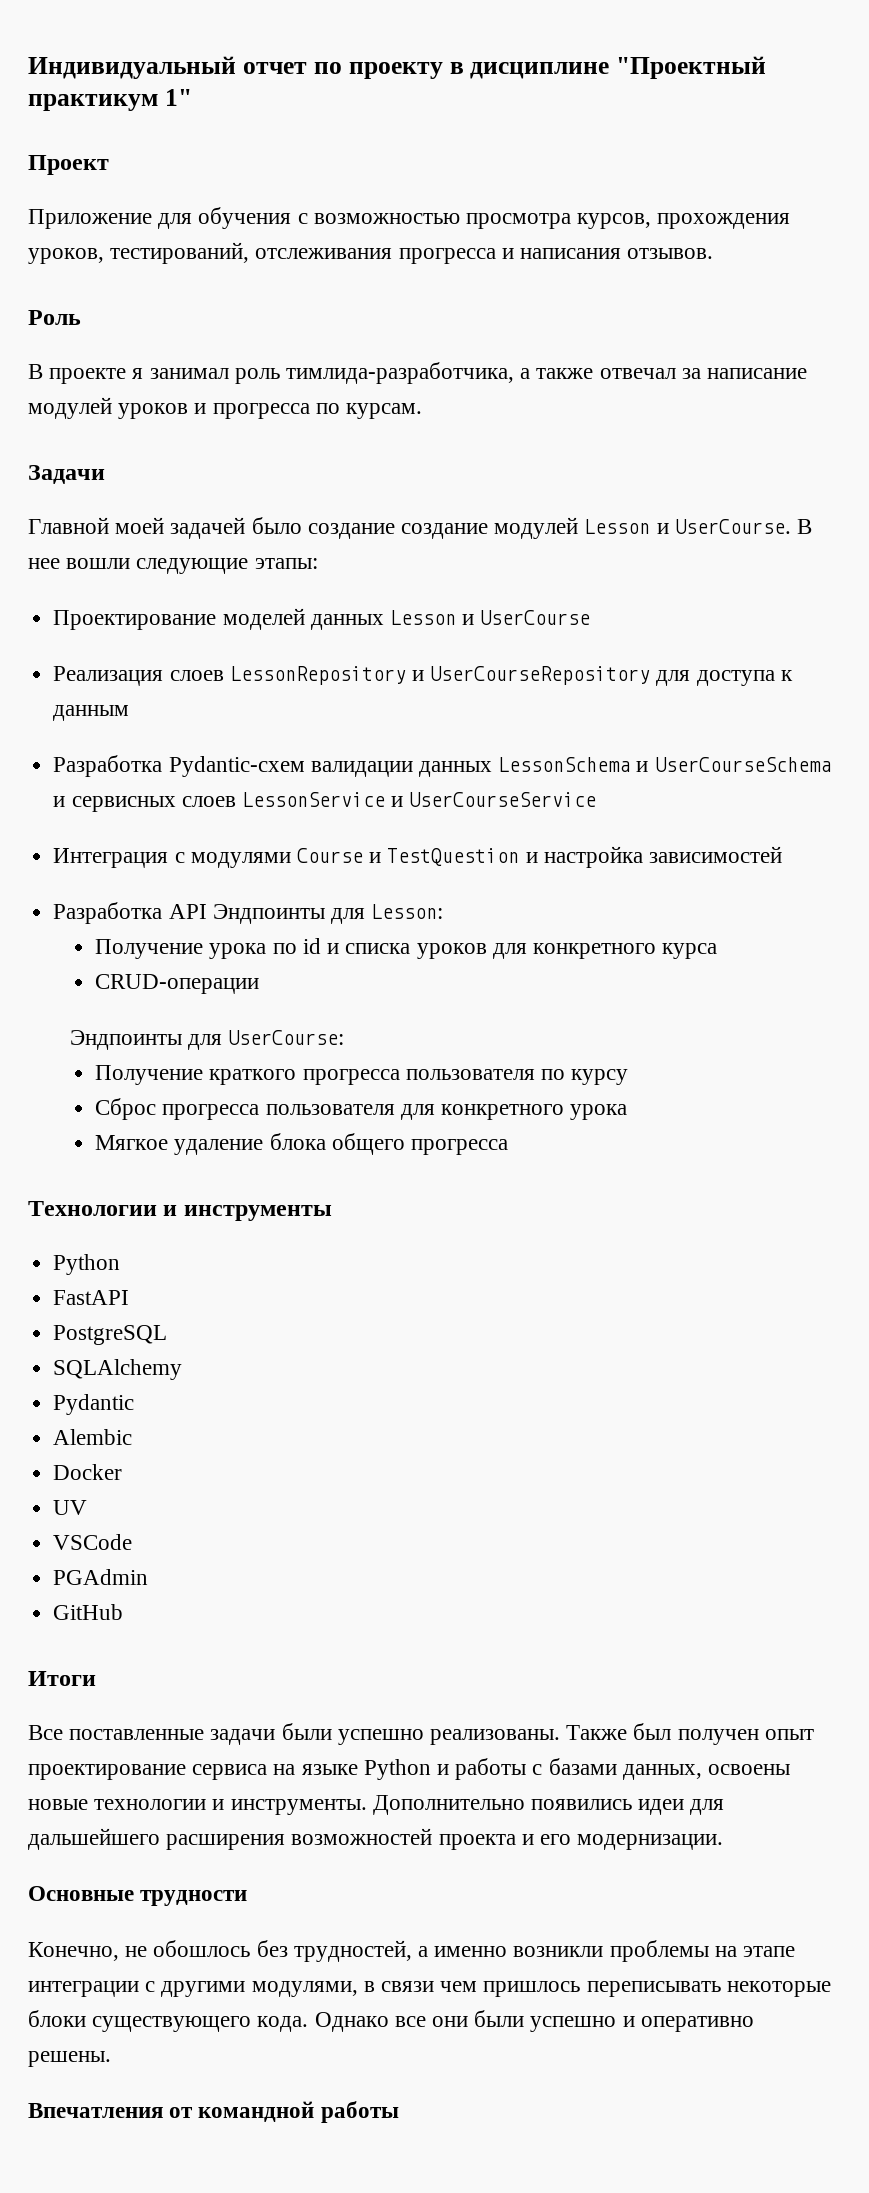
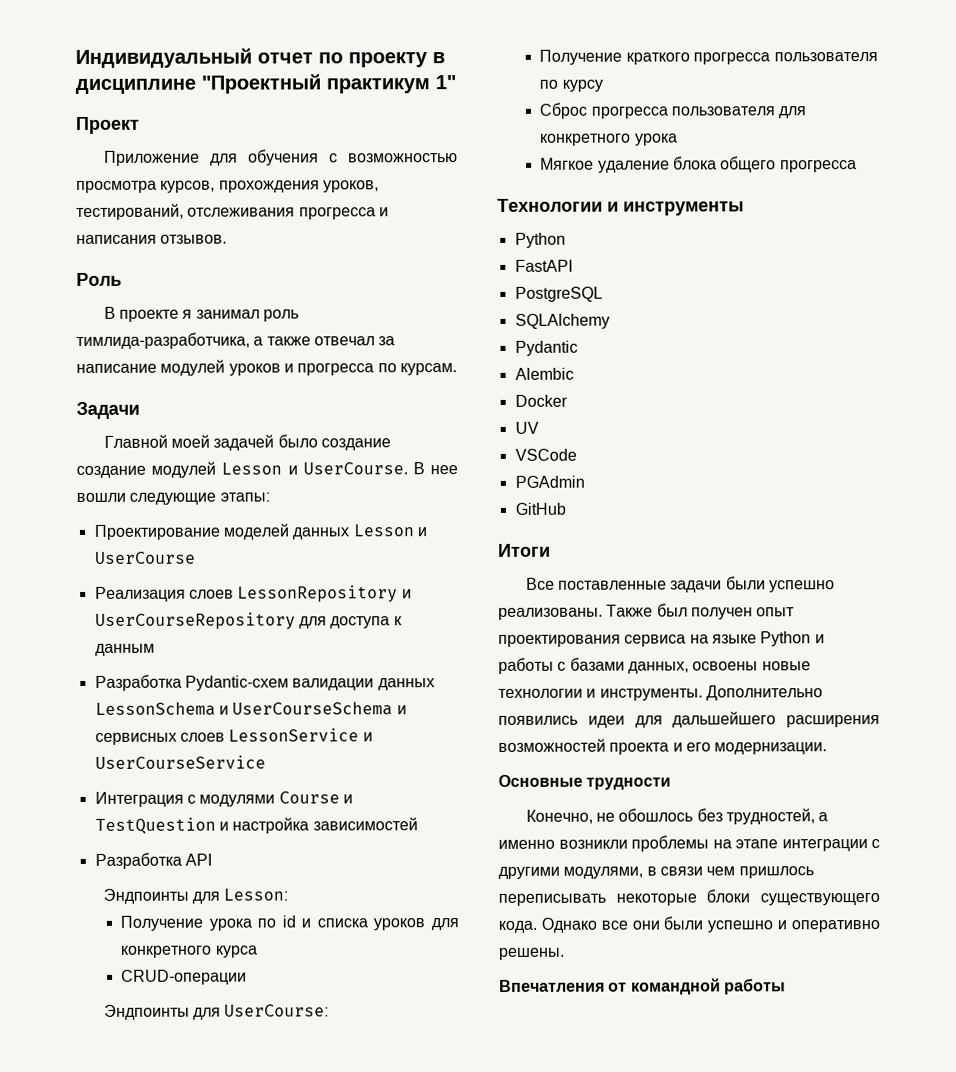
(207, 911) none -> (212, 859) //
[28,1764,186,1780] проектирование -> [498,634,621,647] проектирования

